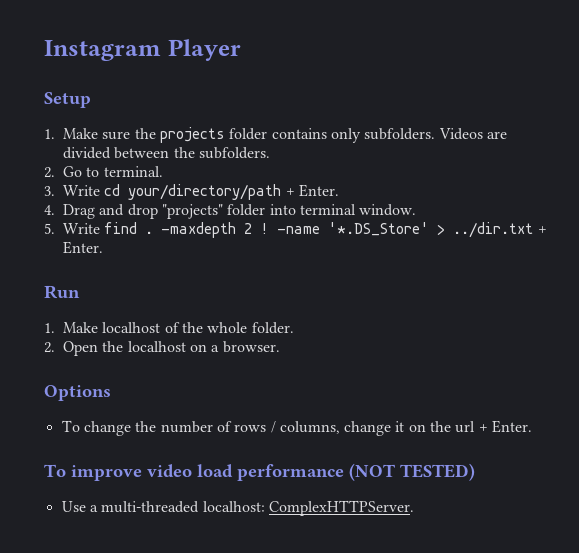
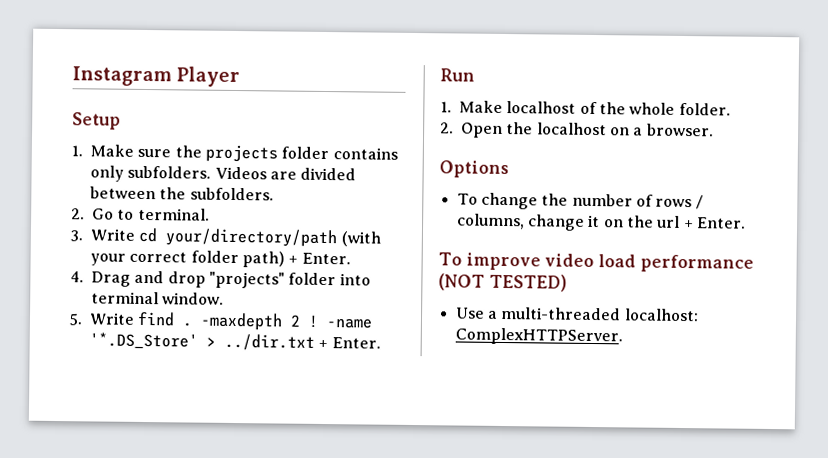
(282, 192) none -> [340,231,381,247] [90,250,285,268] (with your correct folder path)

